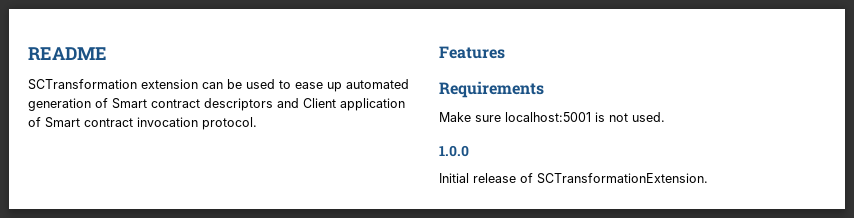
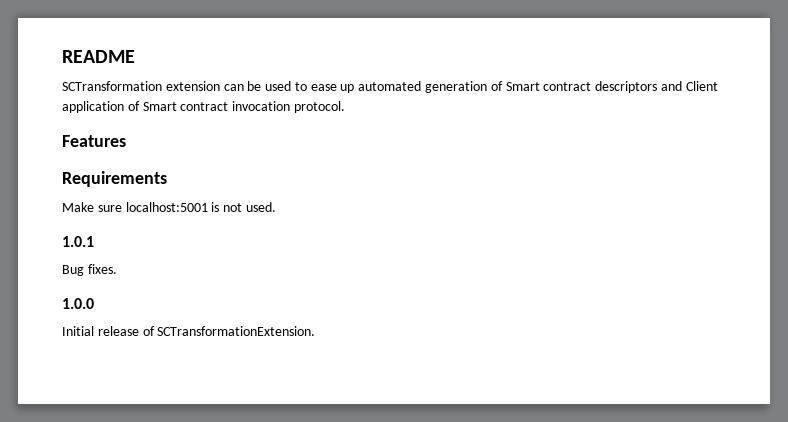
(665, 117) none -> [62,236,94,247] [62,264,117,276] // 1.0.1 // Bug fixes.

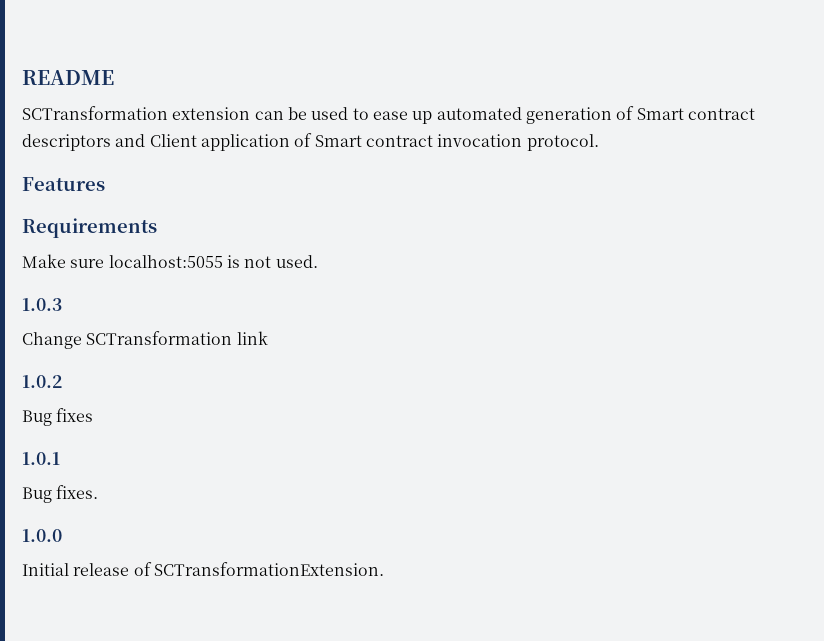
[125,202,208,212] localhost:5001 -> [108,255,223,268] localhost:5055
(276, 207) none -> [22,298,62,311] [22,331,268,349] [22,375,62,388] [22,408,94,426] // 1.0.3 // Change SCTransformation link // 1.0.2 // Bug fixes

